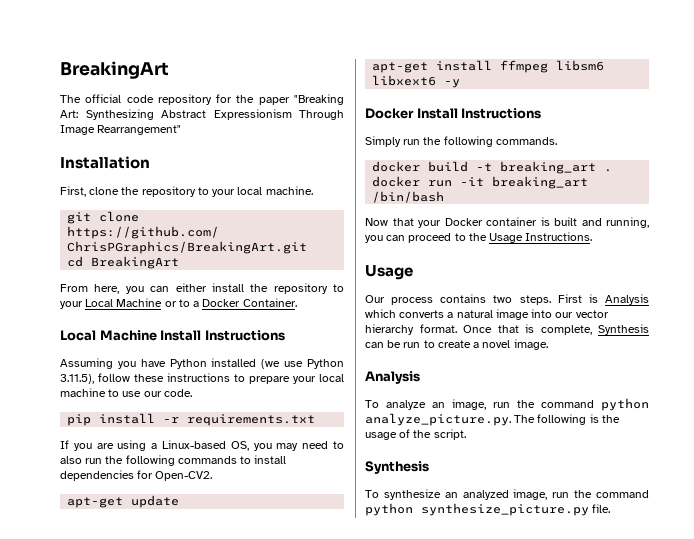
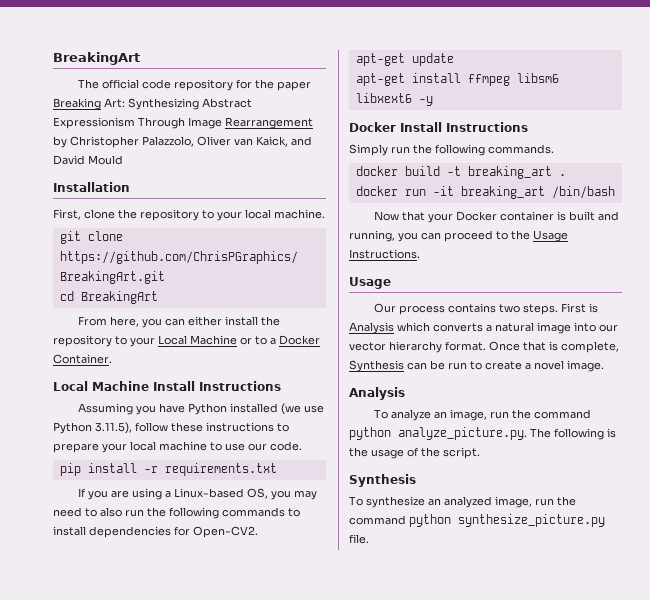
[294,94,344,105] "Breaking -> [53,98,101,110] Breaking
[97,125,182,135] Rearrangement" -> [225,117,313,129] [53,136,312,148] [53,155,123,165] Rearrangement by Christopher Palazzolo, Oliver van Kaick, and David Mould

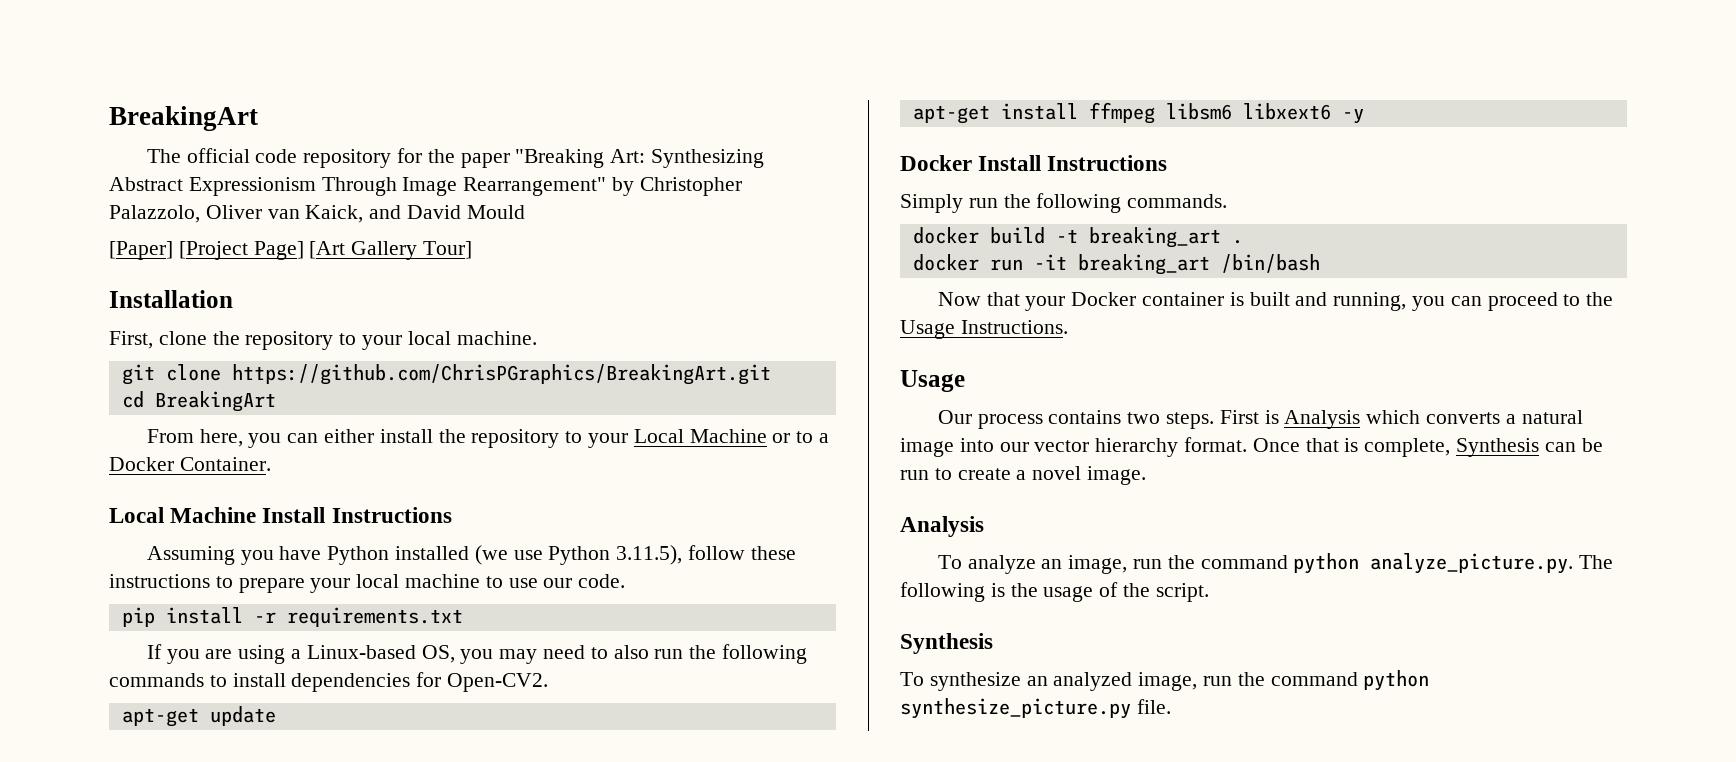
[53,98,101,110] Breaking -> [515,149,605,168] "Breaking
[225,117,313,129] Rearrangement -> [463,177,607,196] Rearrangement"
(123, 160) none -> [109,241,473,260] // [Paper] [Project Page] [Art Gallery Tour]

